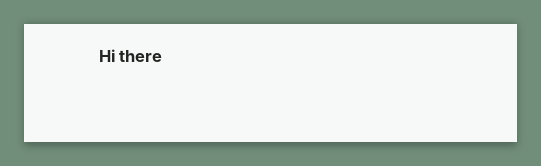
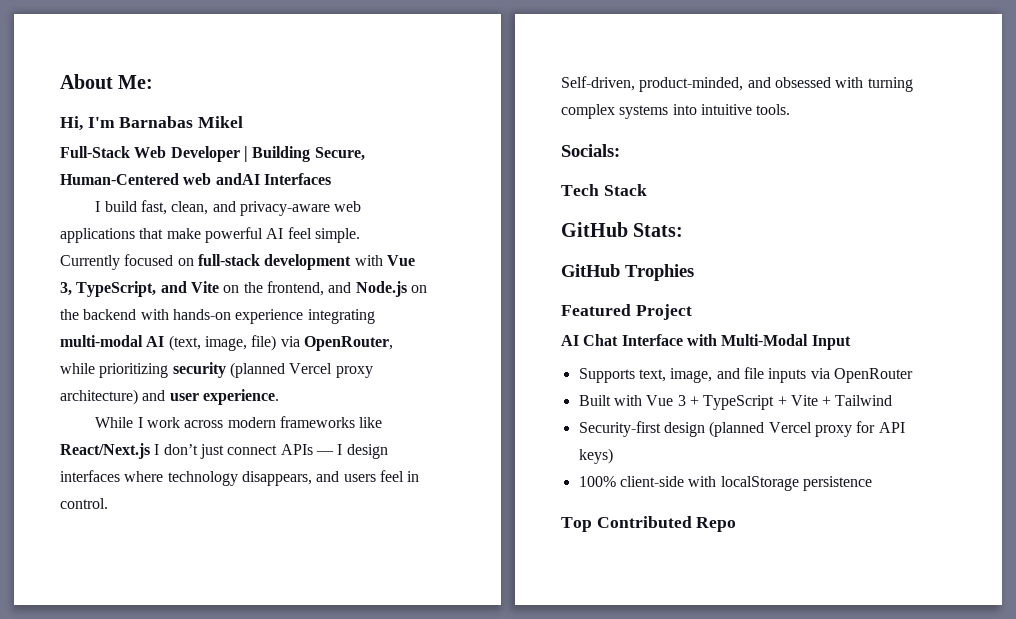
[99,49,163,62] Hi there -> [60,74,154,89] [60,116,244,131] [60,146,365,162] [60,173,331,185] [95,200,362,216] [60,227,360,243] [60,254,415,270] [60,281,427,297] [60,309,375,324] [60,335,393,351] [60,362,373,378] [60,389,279,405] [95,416,383,428] [60,443,388,459] [60,470,420,486] [60,498,108,509] [561,76,913,92] [561,104,791,119] [561,144,620,157] [561,184,647,196] [561,222,684,237] [561,264,694,281] [561,304,692,320] [561,334,851,350] [578,367,913,383] [578,395,893,410] [578,421,905,437] [578,448,613,464] [578,476,872,491] [561,516,737,532] About Me: // Hi, I'm Barnabas Mikel // Full-Stack Web Developer | Building Secure, Human-Centered web andAI Interfaces // I build fast, clean, and privacy-aware web applications that make powerful AI feel simple. // Currently focused on full-stack development with Vue 3, TypeScript, and Vite on the frontend, and Node.js on the backend with hands-on experience integrating multi-modal AI (text, image, file) via OpenRouter, while prioritizing security (planned Vercel proxy architecture) and user experience. // While I work across modern frameworks like React/Next.js I don’t just connect APIs — I design interfaces where technology disappears, and users feel in control. // Self-driven, product-minded, and obsessed with turning complex systems into intuitive tools. // Socials: // Tech Stack // GitHub Stats: // GitHub Trophies // Featured Project // AI Chat Interface with Multi-Modal Input // Supports text, image, and file inputs via OpenRouter // Built with Vue 3 + TypeScript + Vite + Tailwind // Security-first design (planned Vercel proxy for API keys) // 100% client-side with localStorage persistence // Top Contributed Repo

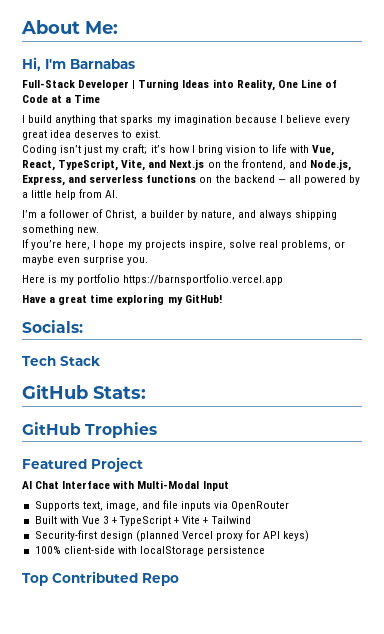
[198,116,244,128] Mikel -> (135, 64) none
[134,146,167,158] Web -> (75, 84) none
[252,146,365,162] [60,173,331,185] [95,200,362,216] [60,227,360,243] [60,254,415,270] [60,281,427,297] [60,309,375,324] [60,335,393,351] [60,362,373,378] [60,389,279,405] [95,416,383,428] [60,443,388,459] [60,470,420,486] [60,498,108,509] [561,76,913,92] [561,104,791,119] Building Secure, Human-Centered web andAI Interfaces // I build fast, clean, and privacy-aware web applications that make powerful AI feel simple. // Currently focused on full-stack development with Vue 3, TypeScript, and Vite on the frontend, and Node.js on the backend with hands-on experience integrating multi-modal AI (text, image, file) via OpenRouter, while prioritizing security (planned Vercel proxy architecture) and user experience. // While I work across modern frameworks like React/Next.js I don’t just connect APIs — I design interfaces where technology disappears, and users feel in control. // Self-driven, product-minded, and obsessed with turning complex systems into intuitive tools. -> [138,79,337,91] [22,94,101,103] [22,115,351,125] [22,130,162,140] [22,144,335,156] [22,159,351,171] [22,174,361,186] [22,189,119,200] [22,209,338,220] [22,225,100,235] [22,239,346,250] [22,255,149,265] [22,274,284,285] [22,294,222,305] Turning Ideas into Reality, One Line of Code at a Time // I build anything that sparks my imagination because I believe every great idea deserves to exist. // Coding isn’t just my craft; it’s how I bring vision to life with Vue, React, TypeScript, Vite, and Next.js on the frontend, and Node.js, Express, and serverless functions on the backend — all powered by a little help from AI. // I’m a follower of Christ, a builder by nature, and always shipping something new. // If you’re here, I hope my projects inspire, solve real problems, or maybe even surprise you. // Here is my portfolio https://barnsportfolio.vercel.app // Have a great time exploring my GitHub!

